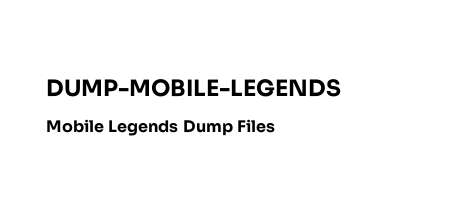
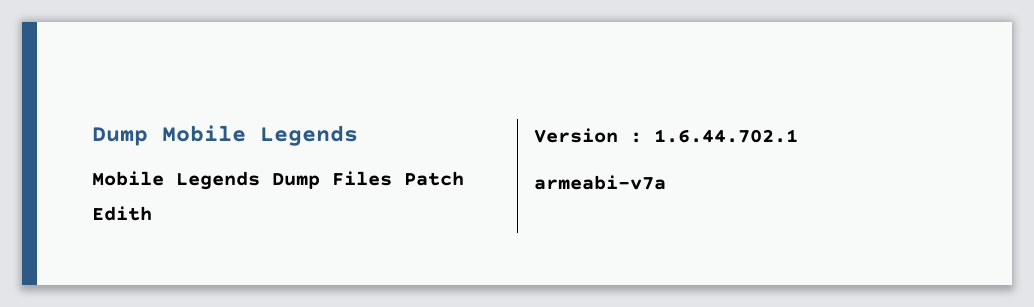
[46,79,341,97] DUMP-MOBILE-LEGENDS -> [92,125,358,146] Dump Mobile Legends
(275, 126) none -> [404,171,464,186] [92,206,152,221] [534,128,798,143] [534,175,666,190] Patch Edith // Version : 1.6.44.702.1 // armeabi-v7a

